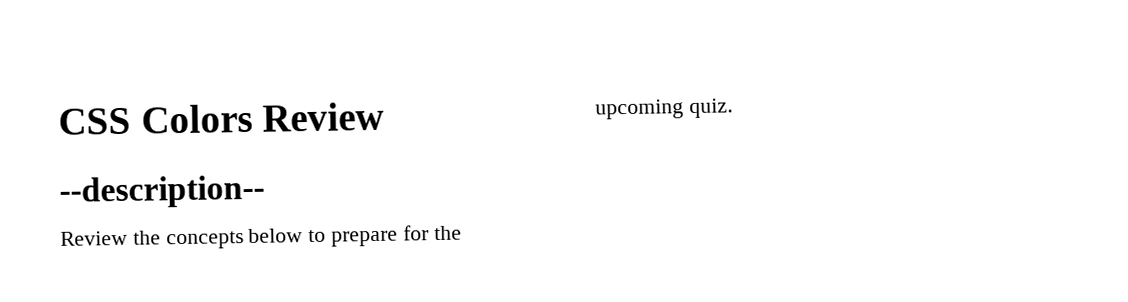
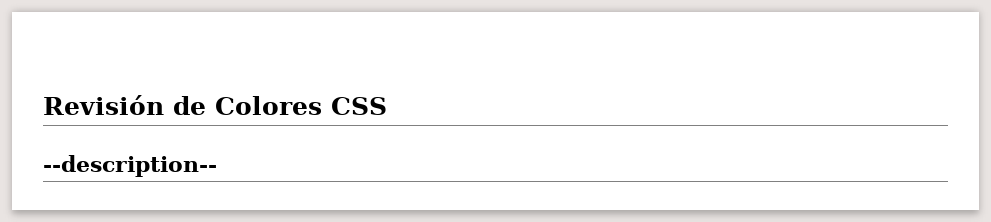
(58, 121) none -> [43,95,322,115] Revisión de Colores
[140,101,385,134] Colors Review -> (387, 106) none
[60,225,462,250] [595,98,733,120] // Review the concepts below to prepare for the upcoming quiz. -> (217, 166) none

